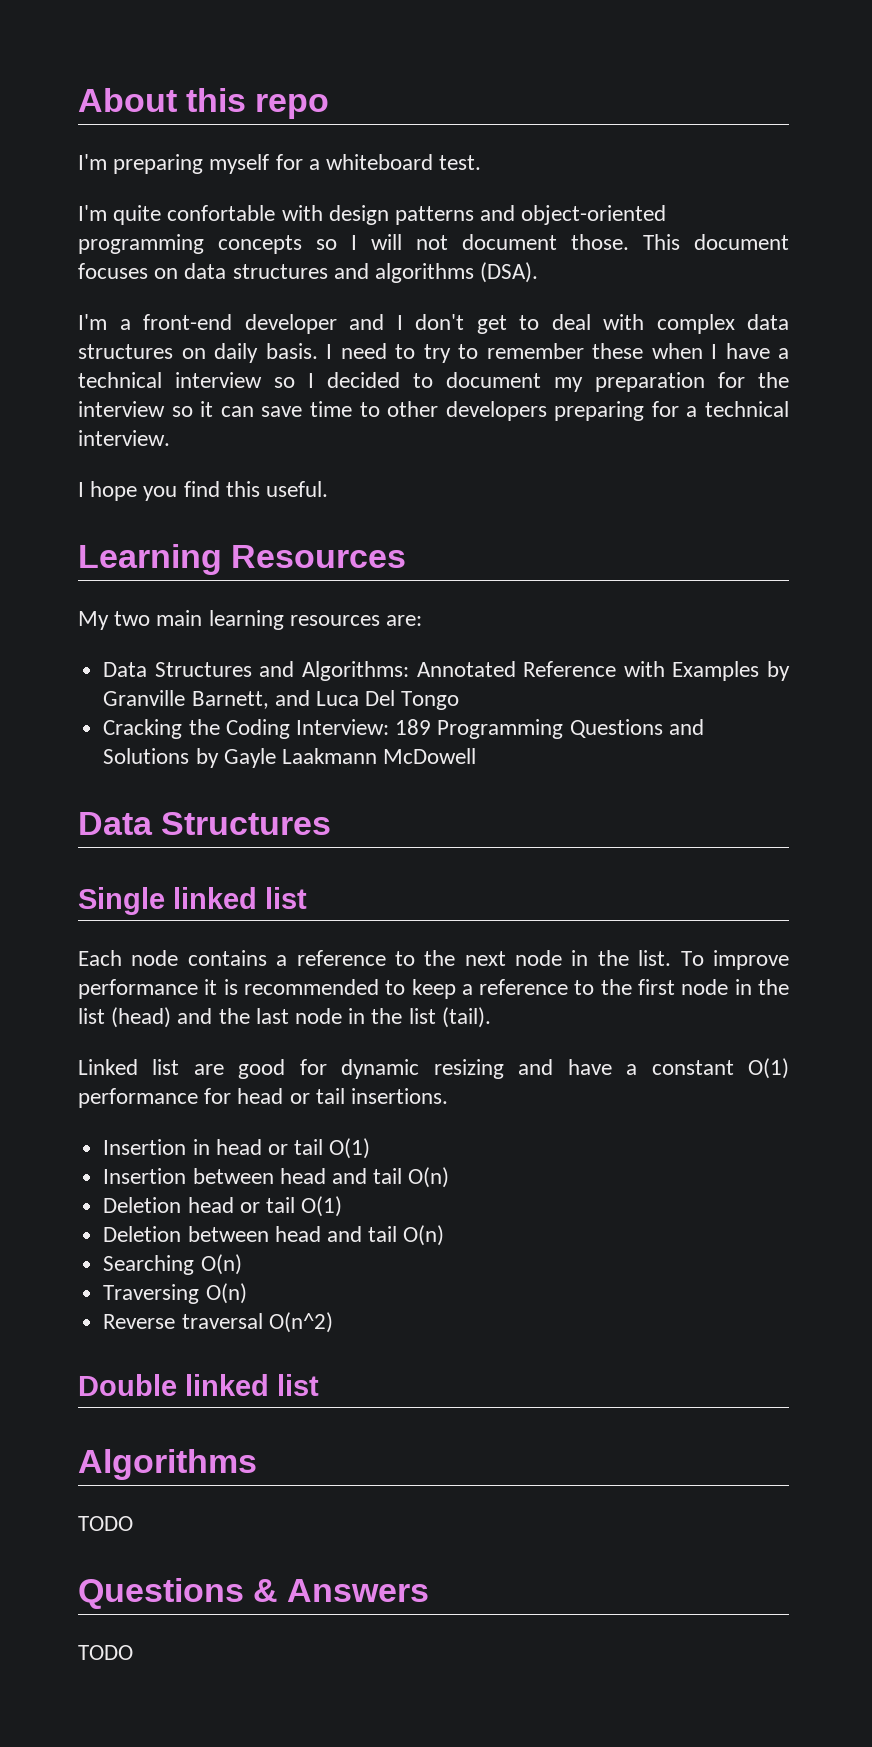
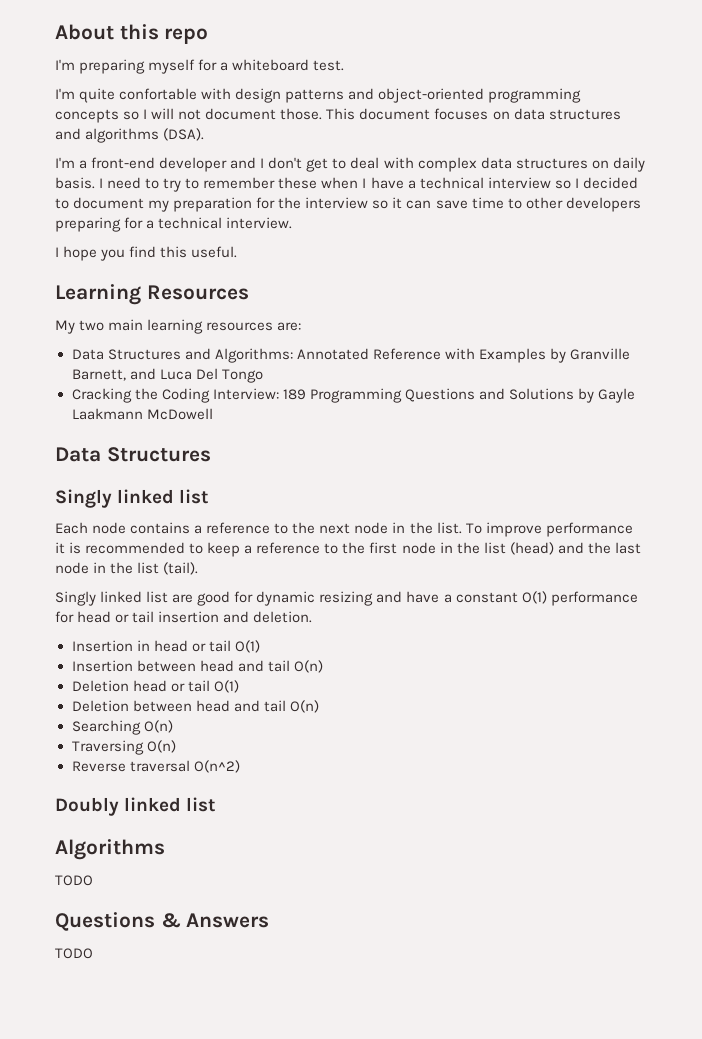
[78,887,165,915] Single -> [55,489,112,508] Singly
[78,1059,138,1075] Linked -> [55,591,143,606] Singly linked
[351,1088,449,1104] insertions. -> [158,611,313,623] insertion and deletion.
[78,1374,177,1396] Double -> [55,797,119,816] Doubly

